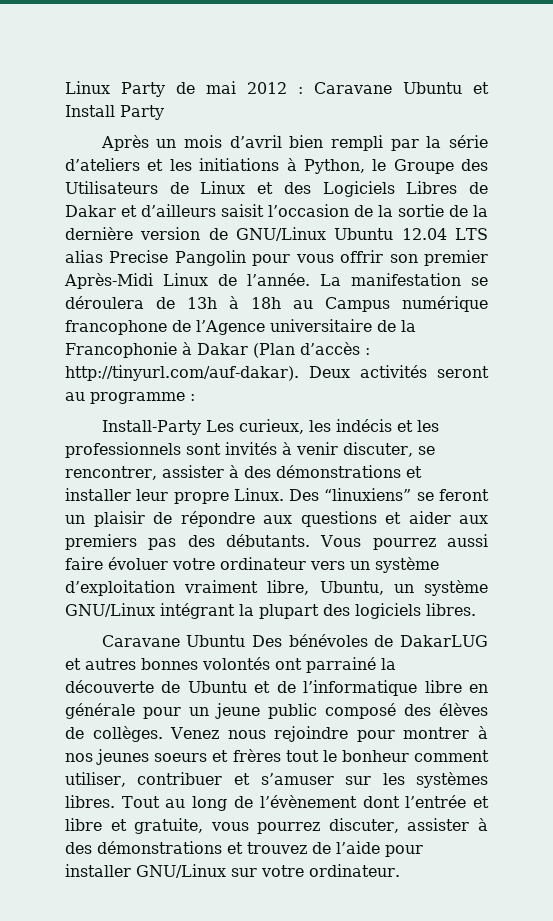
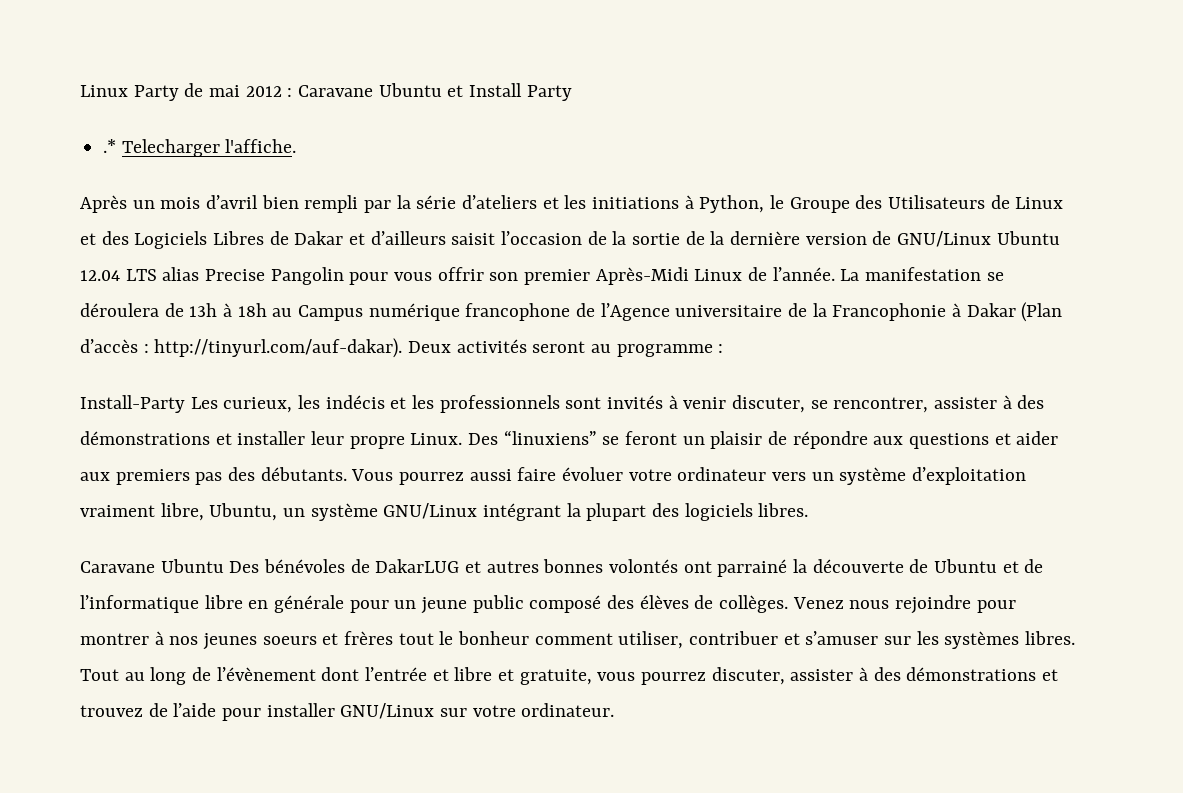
(164, 112) none -> [103,139,297,157] // .* Telecharger l'affiche.

